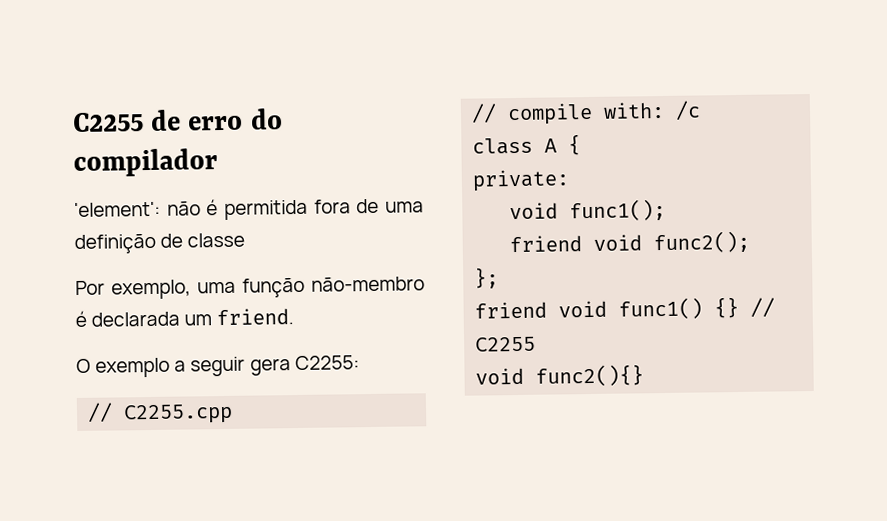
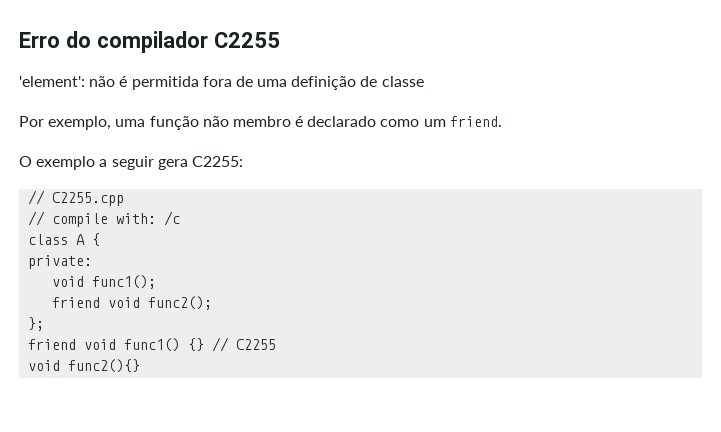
[72,109,244,133] C2255 de erro -> [19,32,60,48] Erro
(218, 163) none -> [213,32,280,48] C2255
[311,275,425,292] [75,310,181,328] não-membro é declarada -> [202,116,420,127] não membro é declarado como

